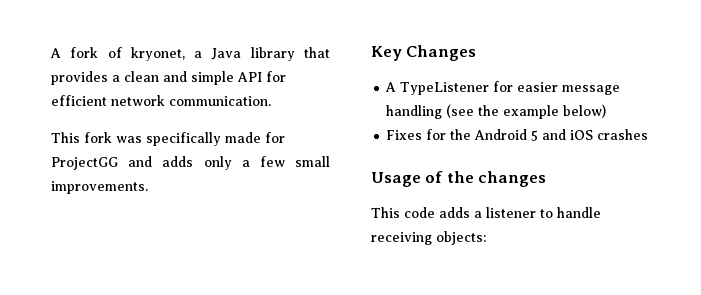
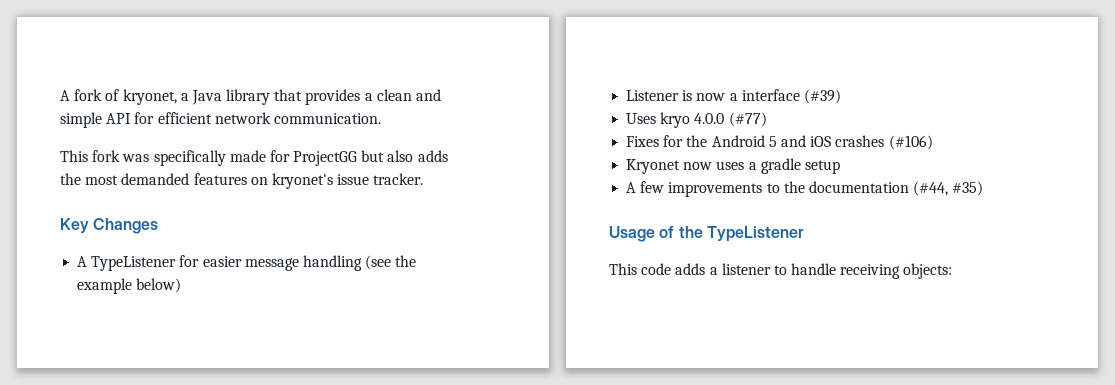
[128,156,330,170] [51,181,148,194] and adds only a few small improvements. -> [361,150,448,162] [60,173,424,189] but also adds the most demanded features on kryonet's issue tracker.
(607, 111) none -> [626,89,841,104] [626,112,767,128] // Listener is now a interface (#39) // Uses kryo 4.0.0 (#77)
(649, 134) none -> [888,135,933,150] [626,158,840,174] [626,181,984,197] (#106) // Kryonet now uses a gradle setup // A few improvements to the documentation (#44, #35)
[478,171,547,187] changes -> [706,226,804,242] TypeListener

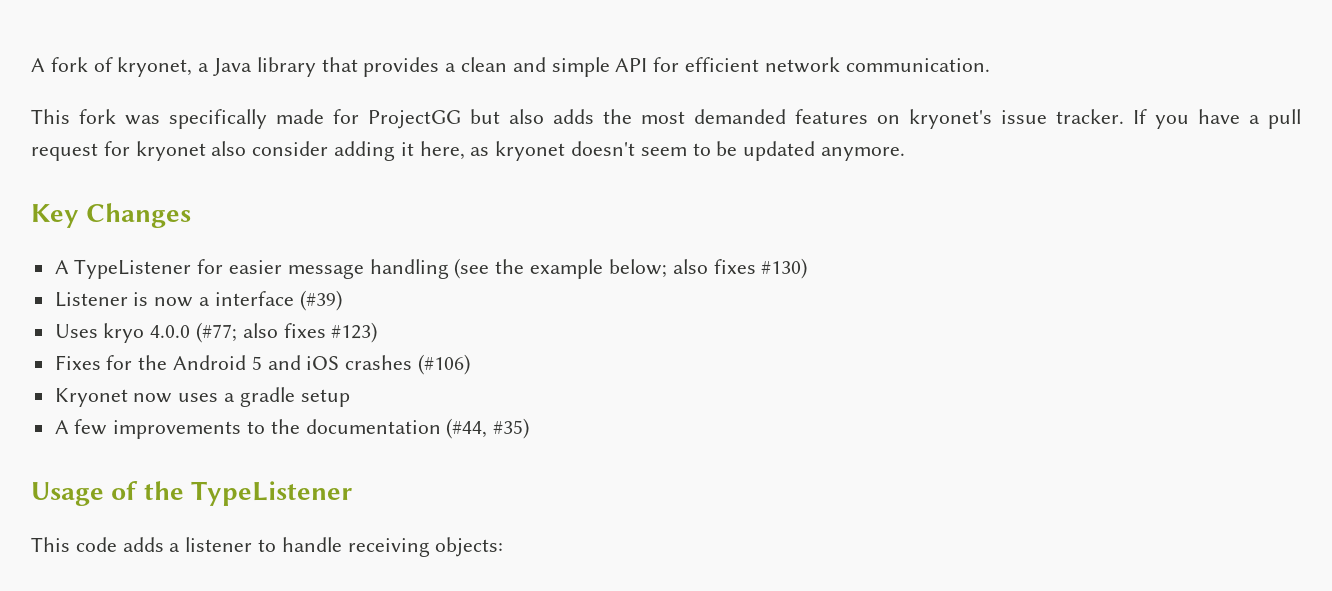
(424, 179) none -> [1133,109,1301,129] [31,141,906,161] If you have a pull request for kryonet also consider adding it here, as kryonet doesn't seem to be updated anymore.
[136,278,182,293] below) -> [608,258,808,279] below; also fixes #130)
[728,112,767,127] (#77) -> [196,322,378,343] (#77; also fixes #123)

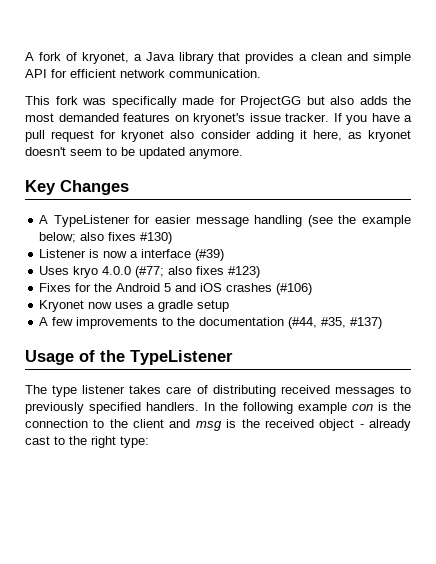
[493,418,530,439] #35) -> [321,317,383,329] #35, #137)
[31,537,504,557] This code adds a listener to handle receiving objects: -> [25,385,411,397] [25,402,411,414] [25,419,412,431] [25,436,149,448] The type listener takes care of distributing received messages to previously specified handlers. In the following example con is the connection to the client and msg is the received object - already cast to the right type:

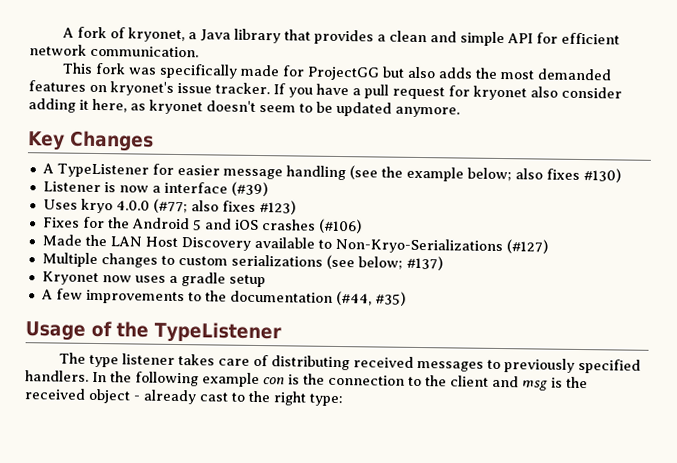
(313, 289) none -> [41,234,548,255] [41,252,443,271] // Made the LAN Host Discovery available to Non-Kryo-Serializations (#127) // Multiple changes to custom serializations (see below; #137)
[321,317,383,329] #35, #137) -> [374,291,406,306] #35)

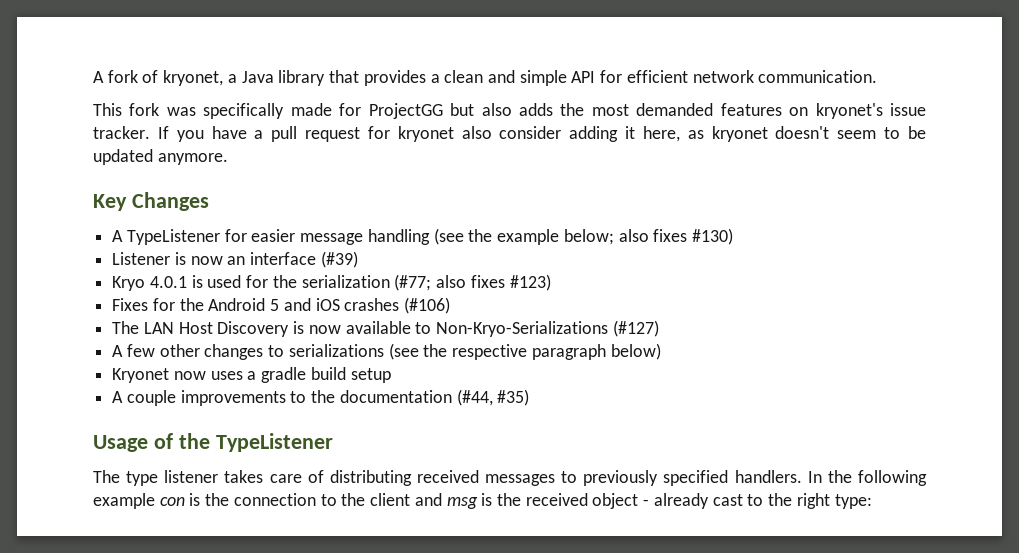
[151,185,161,193] a -> [227,256,246,265] an
[42,198,150,214] Uses kryo 4.0.0 -> [112,275,390,291] Kryo 4.0.1 is used for the serialization
[41,234,107,247] Made the -> [112,321,140,334] The
(251, 244) none -> [293,321,341,334] is now
[41,252,98,268] Multiple -> [112,344,200,357] A few other
[177,256,228,266] custom -> (285, 351) none
[357,255,443,271] below; #137) -> [423,343,661,360] the respective paragraph below)
(226, 279) none -> [310,367,346,380] build
[55,288,83,300] few -> [126,390,176,406] couple

